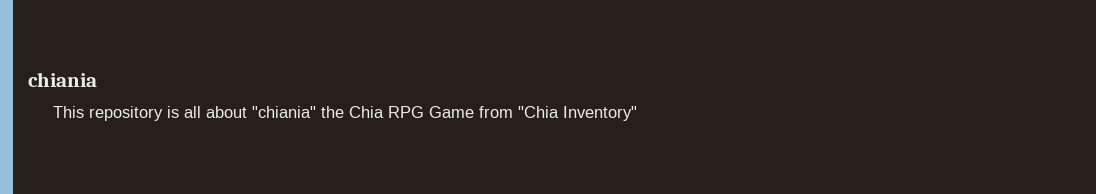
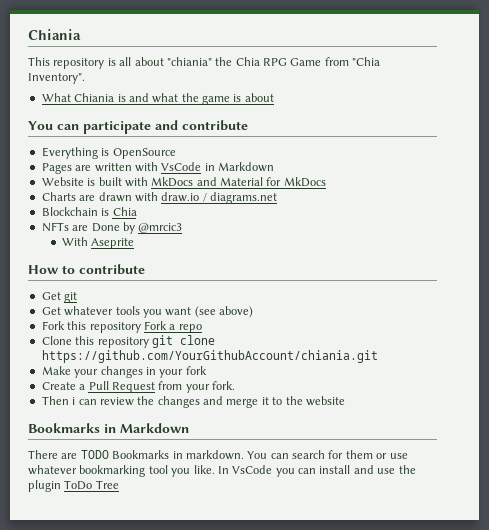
[28,72,97,87] chiania -> [28,29,81,40] Chiania
[563,106,638,121] Inventory" -> [28,73,85,84] [41,93,274,105] [28,120,248,134] [41,147,176,159] [41,162,274,174] [41,177,326,187] [41,192,277,204] [41,207,137,216] [41,222,183,234] [61,237,135,249] [28,264,145,275] [41,292,78,303] [41,306,253,318] [41,321,202,333] [41,335,215,348] [41,350,378,363] [41,366,207,378] [41,381,235,393] [41,396,345,408] [28,423,189,433] [28,450,408,460] [28,465,416,477] [28,480,119,492] Inventory". // What Chiania is and what the game is about // You can participate and contribute // Everything is OpenSource // Pages are written with VsCode in Markdown // Website is built with MkDocs and Material for MkDocs // Charts are drawn with draw.io / diagrams.net // Blockchain is Chia // NFTs are Done by @mrcic3 // With Aseprite // How to contribute // Get git // Get whatever tools you want (see above) // Fork this repository Fork a repo // Clone this repository git clone https://github.com/YourGithubAccount/chiania.git // Make your changes in your fork // Create a Pull Request from your fork. // Then i can review the changes and merge it to the website // Bookmarks in Markdown // There are TODO Bookmarks in markdown. You can search for them or use whatever bookmarking tool you like. In VsCode you can install and use the plugin ToDo Tree

